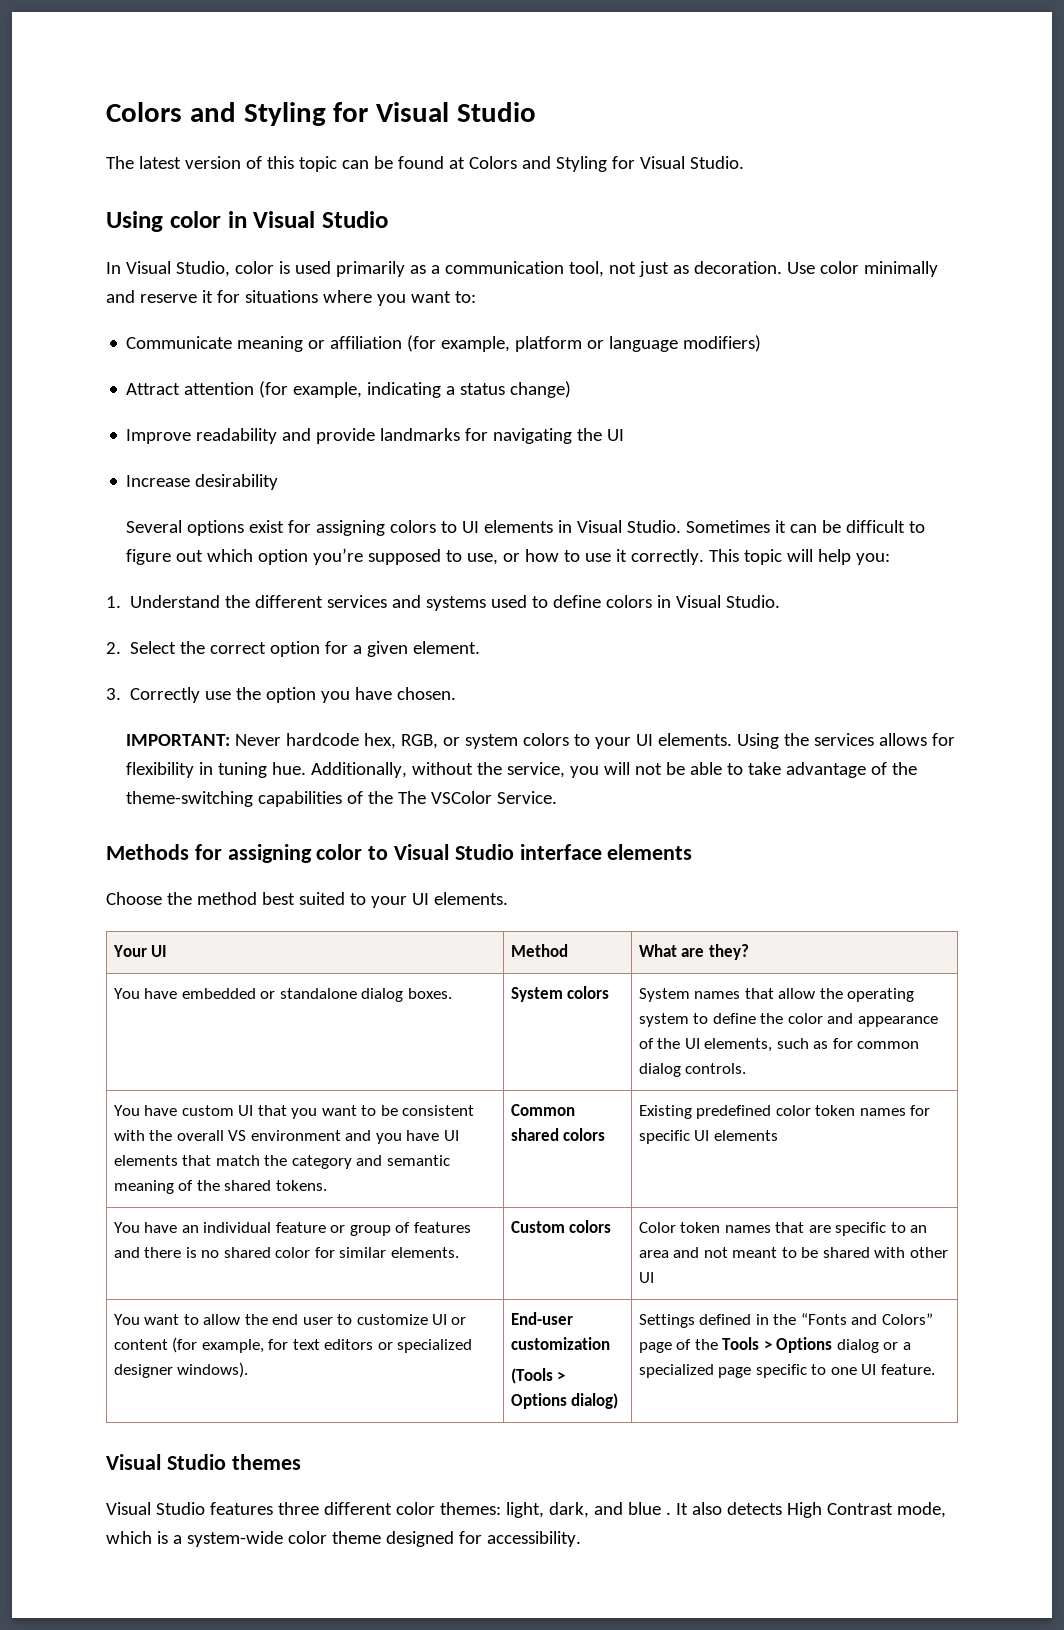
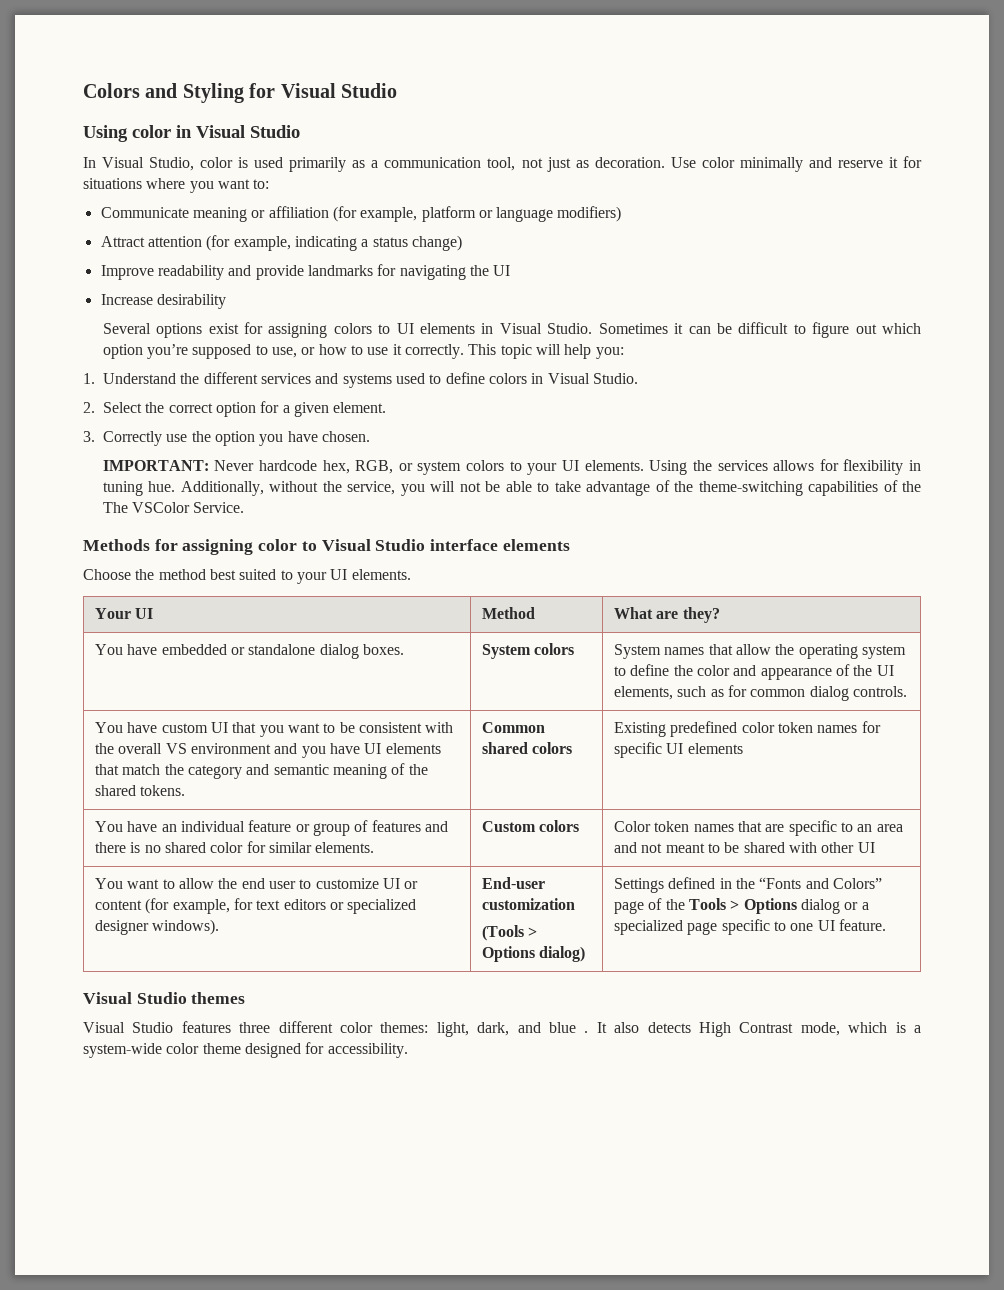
[106,156,744,172] // The latest version of this topic can be found at Colors and Styling for Visual Studio. -> (397, 90) none

